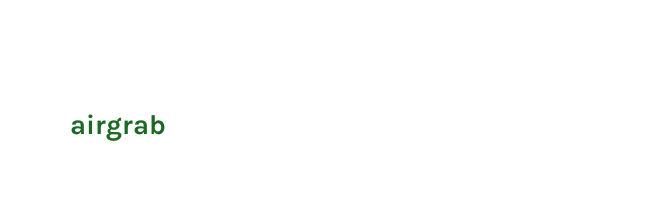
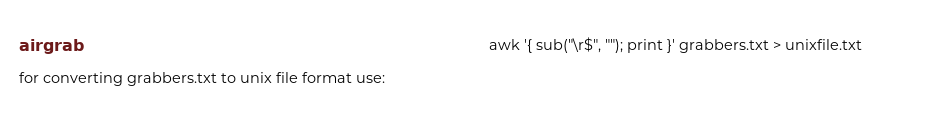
(166, 127) none -> [19,72,385,86] [489,37,862,53] // for converting grabbers.txt to unix file format use: // awk '{ sub("\r$", ""); print }' grabbers.txt > unixfile.txt

